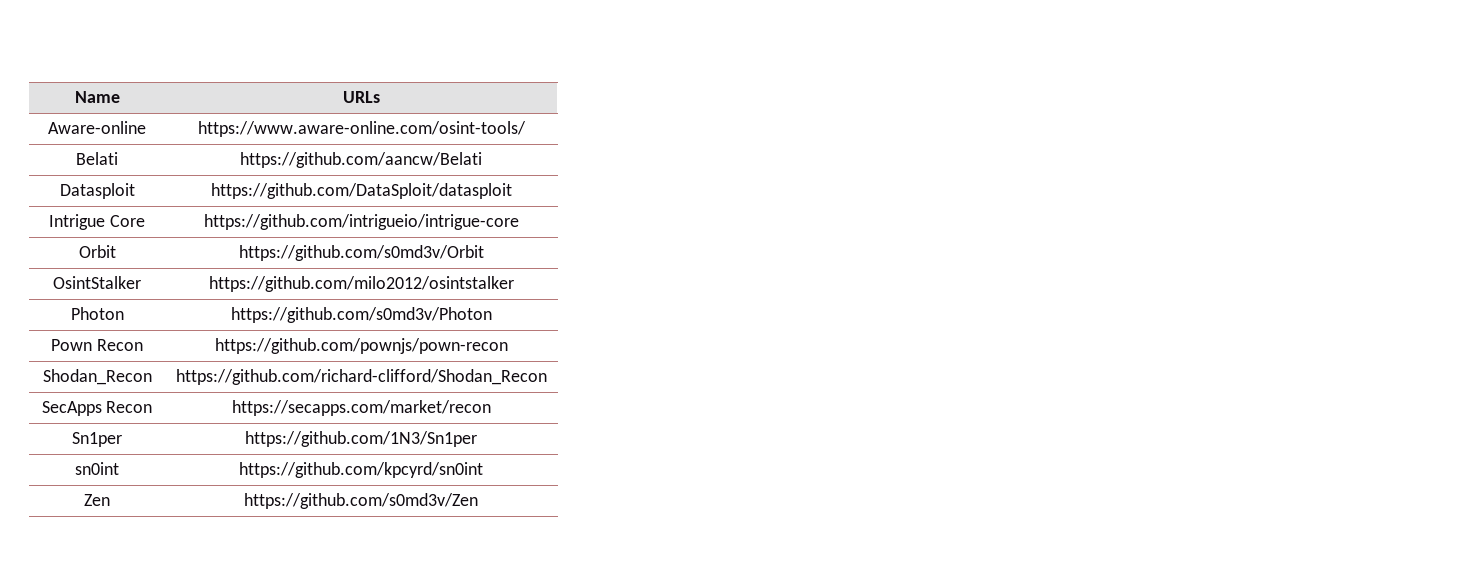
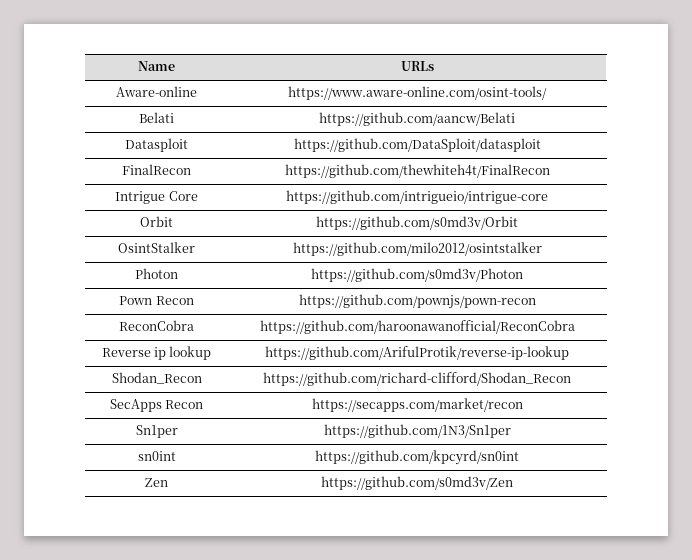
(512, 191) none -> [122,164,191,175] [284,164,550,178] // FinalRecon | https://github.com/thewhiteh4t/FinalRecon
(508, 346) none -> [119,320,194,331] [259,320,575,334] [101,346,212,360] [265,346,569,360] // ReconCobra | https://github.com/haroonawanofficial/ReconCobra // Reverse ip lookup | https://github.com/ArifulProtik/reverse-ip-lookup

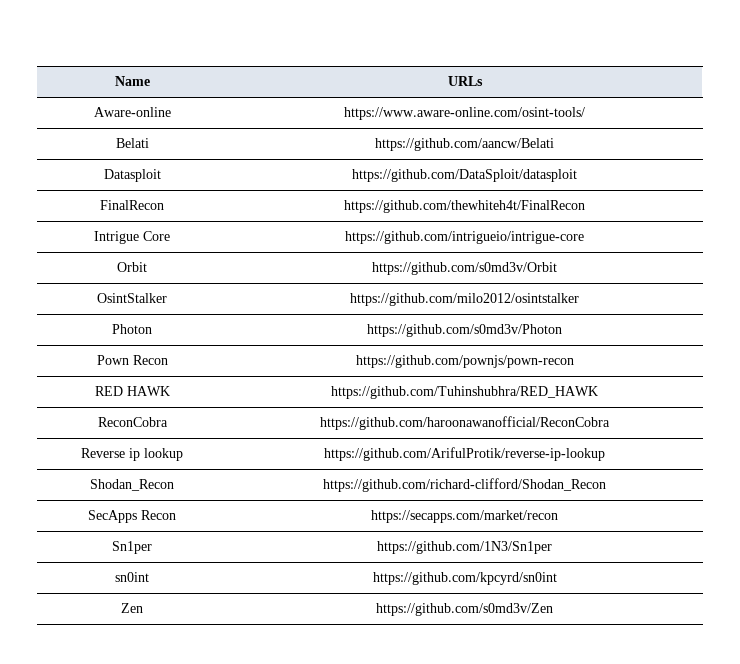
(536, 301) none -> [94,386,170,396] [331,386,598,399] // RED HAWK | https://github.com/Tuhinshubhra/RED_HAWK

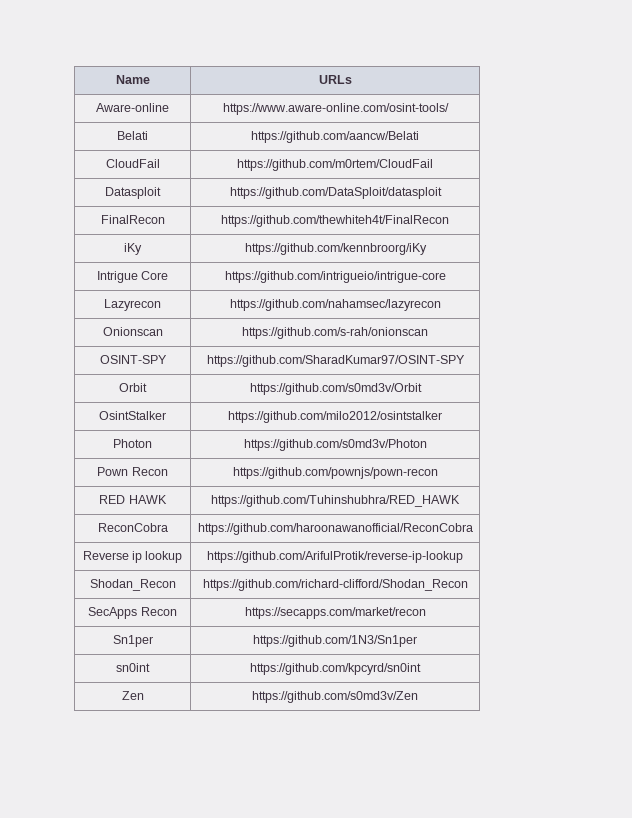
(554, 144) none -> [105,159,160,168] [237,159,433,171] // CloudFail | https://github.com/m0rtem/CloudFail
(585, 206) none -> [124,243,142,255] [244,243,427,255] // iKy | https://github.com/kennbroorg/iKy
(584, 237) none -> [104,299,161,311] [229,299,441,311] [102,327,163,336] [242,327,428,339] [99,355,167,364] [206,355,465,367] // Lazyrecon | https://github.com/nahamsec/lazyrecon // Onionscan | https://github.com/s-rah/onionscan // OSINT-SPY | https://github.com/SharadKumar97/OSINT-SPY

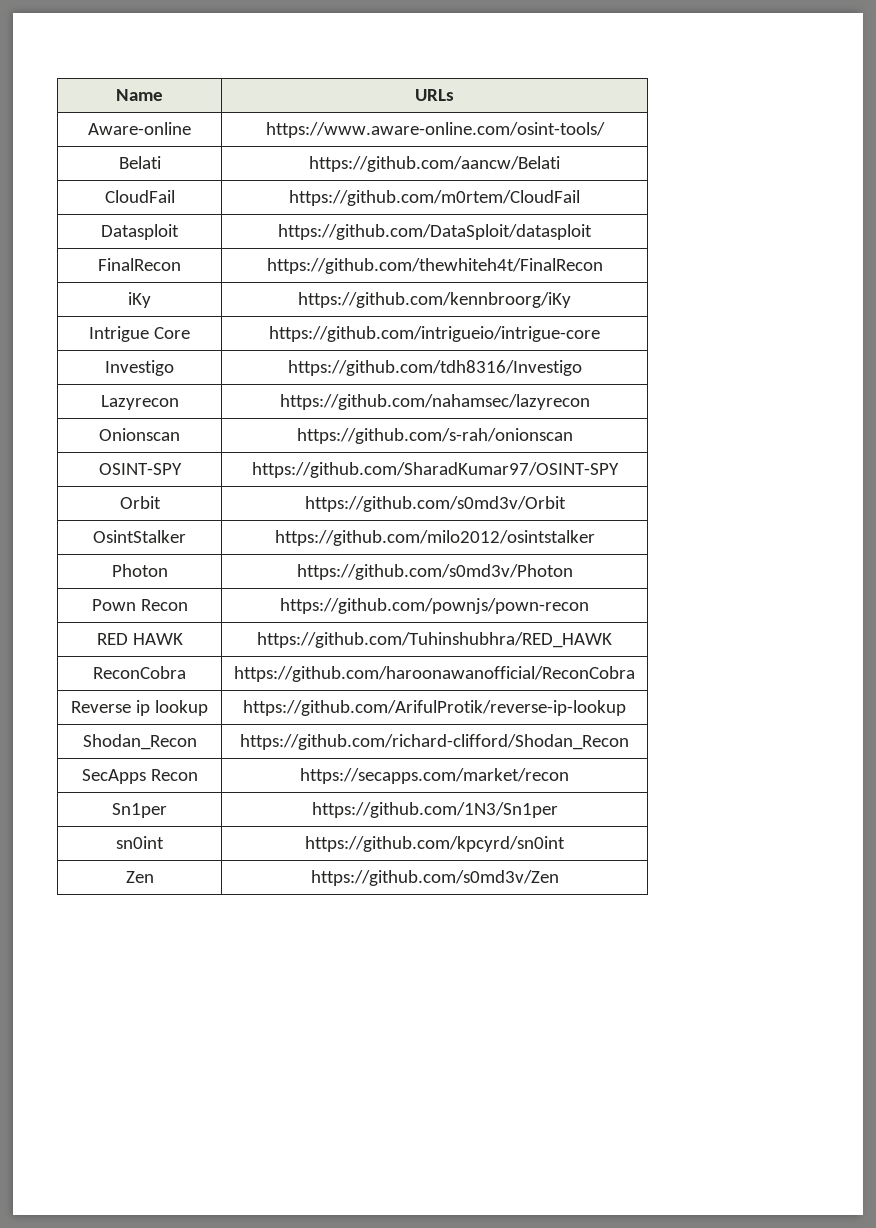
(446, 277) none -> [105,360,174,376] [287,360,582,376] // Investigo | https://github.com/tdh8316/Investigo

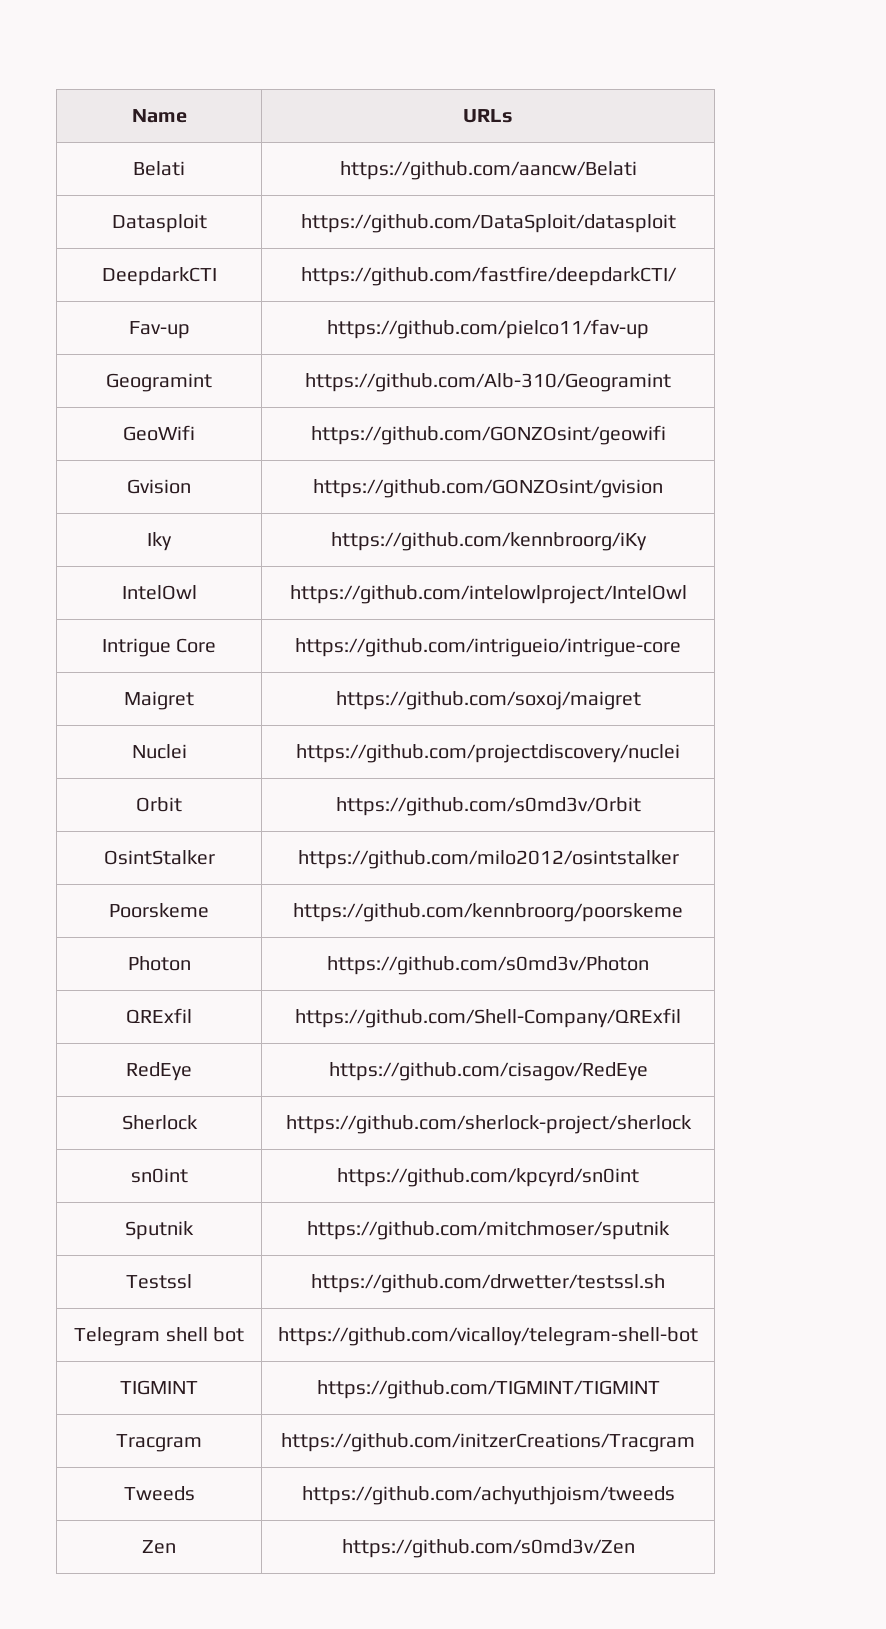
[88,122,191,135] [265,122,605,138] // Aware-online | https://www.aware-online.com/osint-tools/ -> (513, 116) none
[104,190,175,203] [289,190,580,206] // CloudFail | https://github.com/m0rtem/CloudFail -> (637, 170) none
[98,258,181,271] [266,258,603,274] [128,292,151,308] FinalRecon | https://github.com/thewhiteh4t/FinalRecon // iKy -> [101,267,217,286] [300,266,677,286] [128,321,190,339] [327,319,649,339] [106,373,212,392] [305,373,671,392] [123,425,195,441] [310,425,666,445] [127,479,191,494] [313,479,663,498] [147,532,172,551] DeepdarkCTI | https://github.com/fastfire/deepdarkCTI/ // Fav-up | https://github.com/pielco11/fav-up // Geogramint | https://github.com/Alb-310/Geogramint // GeoWifi | https://github.com/GONZOsint/geowifi // Gvision | https://github.com/GONZOsint/gvision // Iky
(571, 300) none -> [121,585,197,600] [289,585,687,604] // IntelOwl | https://github.com/intelowlproject/IntelOwl
[105,360,174,376] [287,360,582,376] [100,395,179,410] [279,394,590,410] [99,428,180,441] [296,428,573,444] [98,463,182,475] [251,462,619,478] Investigo | https://github.com/tdh8316/Investigo // Lazyrecon | https://github.com/nahamsec/lazyrecon // Onionscan | https://github.com/s-rah/onionscan // OSINT-SPY | https://github.com/SharadKumar97/OSINT-SPY -> [124,691,194,710] [335,691,641,710] [131,744,187,759] [296,744,680,763] Maigret | https://github.com/soxoj/maigret // Nuclei | https://github.com/projectdiscovery/nuclei
(595, 538) none -> [109,903,209,918] [293,903,683,922] // Poorskeme | https://github.com/kennbroorg/poorskeme
[91,599,188,611] [280,598,589,614] [96,633,183,645] [257,632,612,648] [93,666,186,679] [234,666,635,682] [71,700,208,716] [243,700,626,716] [82,734,197,750] [240,734,629,750] [81,769,198,784] [300,768,569,784] [112,803,167,818] [311,802,558,818] [116,836,164,849] [305,836,565,852] Pown Recon | https://github.com/pownjs/pown-recon // RED HAWK | https://github.com/Tuhinshubhra/RED_HAWK // ReconCobra | https://github.com/haroonawanofficial/ReconCobra // Reverse ip lookup | https://github.com/ArifulProtik/reverse-ip-lookup // Shodan_Recon | https://github.com/richard-clifford/Shodan_Recon // SecApps Recon | https://secapps.com/market/recon // Sn1per | https://github.com/1N3/Sn1per // sn0int | https://github.com/kpcyrd/sn0int -> [126,1008,192,1023] [295,1008,681,1028] [126,1062,192,1081] [328,1062,648,1081] [121,1115,198,1130] [285,1115,692,1134] [130,1168,188,1183] [337,1168,639,1187] [125,1221,194,1240] [307,1221,670,1240] [126,1274,192,1289] [311,1274,665,1293] [74,1327,244,1346] [278,1327,698,1346] [120,1380,198,1395] [316,1380,660,1399] [116,1434,202,1452] [281,1433,695,1452] [123,1486,195,1501] [301,1486,675,1505] QRExfil | https://github.com/Shell-Company/QRExfil // RedEye | https://github.com/cisagov/RedEye // Sherlock | https://github.com/sherlock-project/sherlock // sn0int | https://github.com/kpcyrd/sn0int // Sputnik | https://github.com/mitchmoser/sputnik // Testssl | https://github.com/drwetter/testssl.sh // Telegram shell bot | https://github.com/vicalloy/telegram-shell-bot // TIGMINT | https://github.com/TIGMINT/TIGMINT // Tracgram | https://github.com/initzerCreations/Tracgram // Tweeds | https://github.com/achyuthjoism/tweeds

